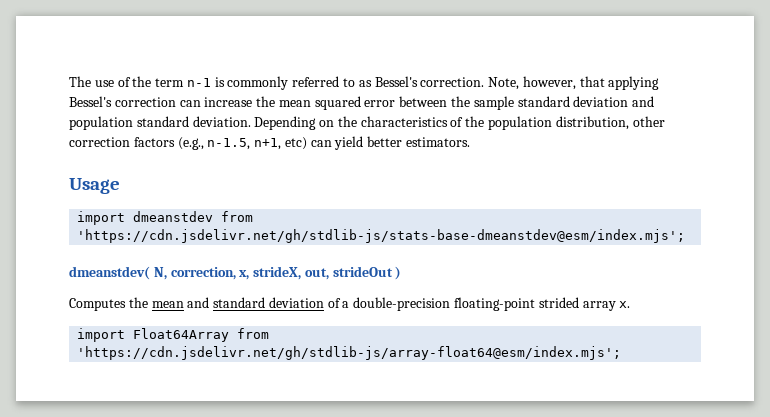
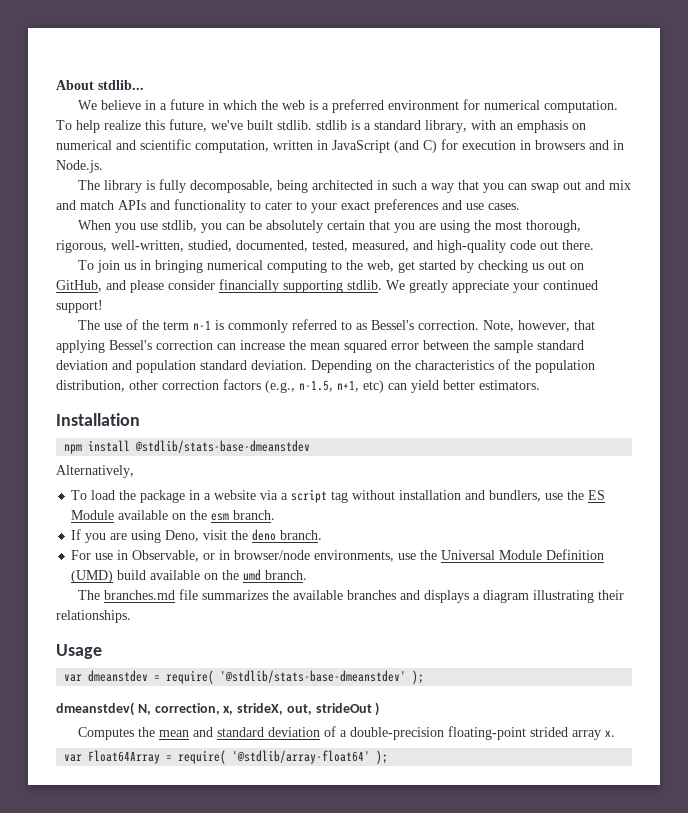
(69, 81) none -> [56,80,144,90] [78,99,619,113] [56,119,586,133] [56,139,624,153] [56,160,103,173] [78,179,632,193] [56,199,520,213] [78,220,582,233] [56,240,594,253] [78,260,585,273] [56,279,598,293] [56,300,103,313] About stdlib... // We believe in a future in which the web is a preferred environment for numerical computation. To help realize this future, we've built stdlib. stdlib is a standard library, with an emphasis on numerical and scientific computation, written in JavaScript (and C) for execution in browsers and in Node.js. // The library is fully decomposable, being architected in such a way that you can swap out and mix and match APIs and functionality to cater to your exact preferences and use cases. // When you use stdlib, you can be absolutely certain that you are using the most thorough, rigorous, well-written, studied, documented, tested, measured, and high-quality code out there. // To join us in bringing numerical computing to the web, get started by checking us out on GitHub, and please consider financially supporting stdlib. We greatly appreciate your continued support! //
[69,178,120,194] [77,211,254,225] [77,229,686,243] Usage // import dmeanstdev from 'https://cdn.jsdelivr.net/gh/stdlib-js/stats-base-dmeanstdev@esm/index.mjs'; -> [56,413,140,426] [64,440,311,454] [56,465,134,478] [71,489,606,503] [71,510,276,521] [71,529,323,543] [71,549,605,562] [71,569,308,583] [78,589,625,603] [56,610,131,623] [56,644,102,659] [64,670,425,684] Installation // npm install @stdlib/stats-base-dmeanstdev // Alternatively, // To load the package in a website via a script tag without installation and bundlers, use the ES Module available on the esm branch. // If you are using Deno, visit the deno branch. // For use in Observable, or in browser/node environments, use the Universal Module Definition (UMD) build available on the umd branch. // The branches.md file summarizes the available branches and displays a diagram illustrating their relationships. // Usage // var dmeanstdev = require( '@stdlib/stats-base-dmeanstdev' );
[77,328,270,342] [77,346,622,360] import Float64Array from 'https://cdn.jsdelivr.net/gh/stdlib-js/array-float64@esm/index.mjs'; -> [64,750,389,764] var Float64Array = require( '@stdlib/array-float64' );

